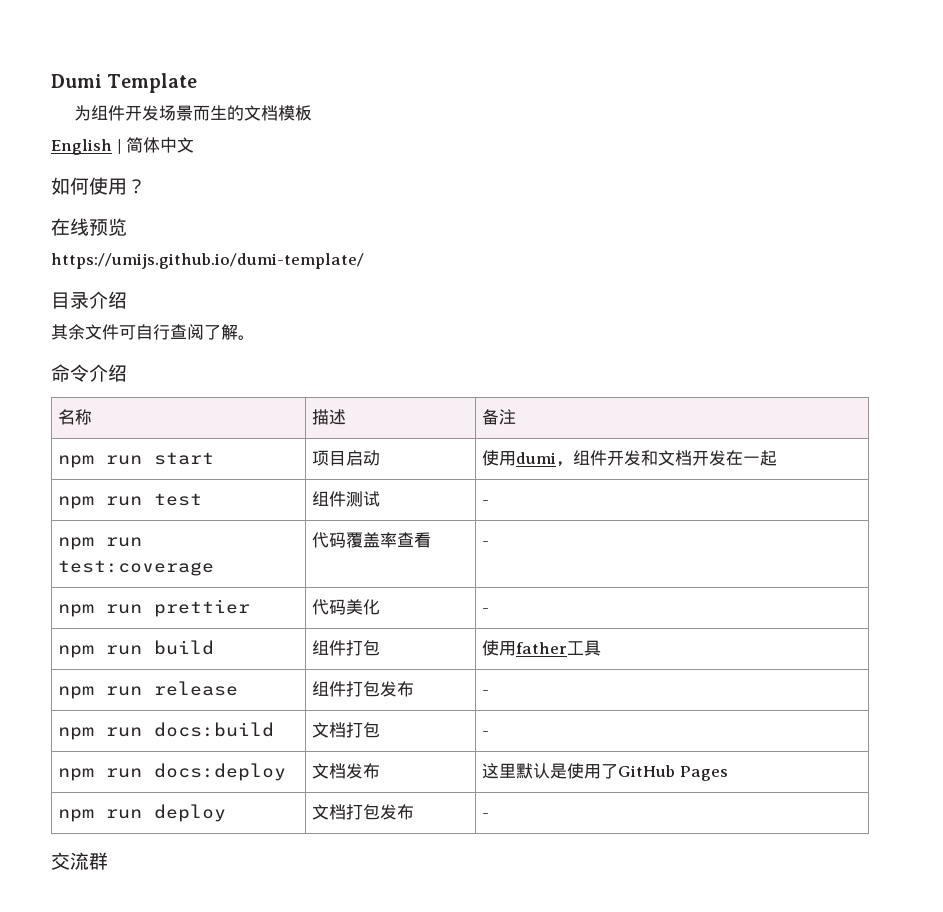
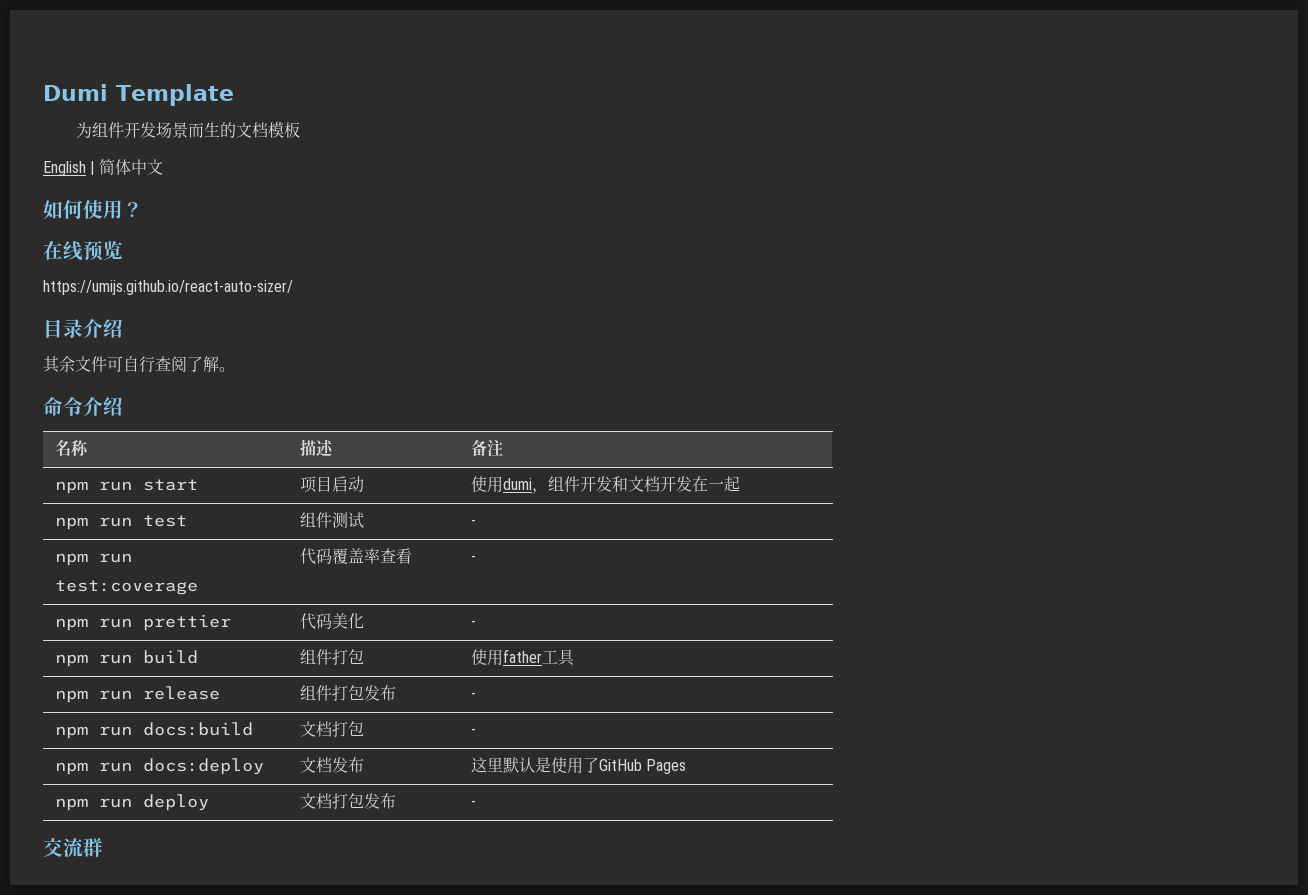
[51,253,364,269] https://umijs.github.io/dumi-template/ -> [43,280,293,295] https://umijs.github.io/react-auto-sizer/

